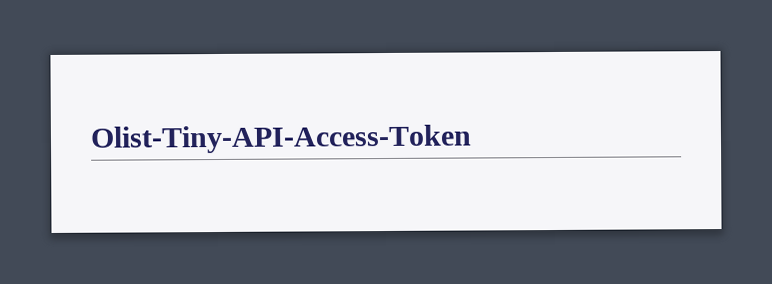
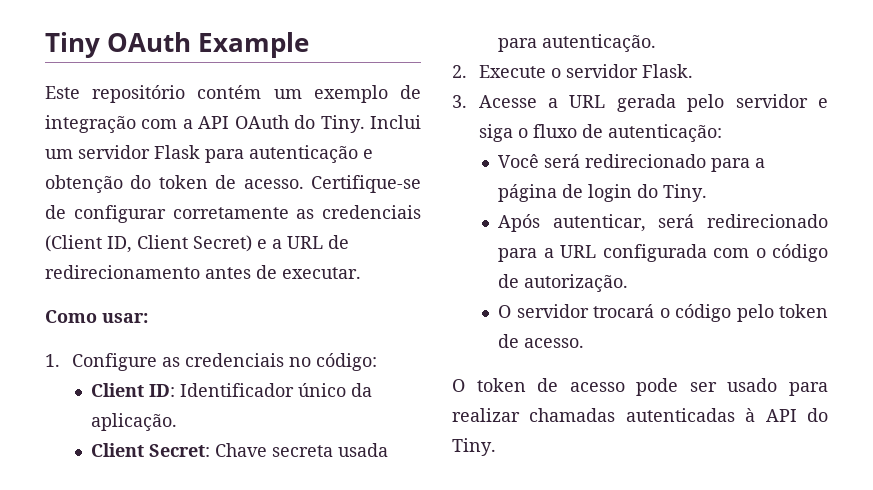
[90,124,472,154] Olist-Tiny-API-Access-Token -> [45,32,309,58] [45,85,421,103] [45,115,421,133] [45,145,373,163] [45,175,421,193] [45,205,421,223] [45,235,349,253] [45,265,361,279] [45,310,148,323] [45,353,377,371] [91,383,373,397] [91,413,178,431] [91,443,389,457] [498,34,657,52] [452,64,693,78] [452,94,828,112] [478,124,722,142] [498,154,766,172] [498,184,708,202] [498,214,828,232] [498,244,828,262] [498,274,629,292] [498,304,828,322] [498,334,585,348] [452,378,828,396] [452,408,828,422] [452,438,496,456] Tiny OAuth Example // Este repositório contém um exemplo de integração com a API OAuth do Tiny. Inclui um servidor Flask para autenticação e obtenção do token de acesso. Certifique-se de configurar corretamente as credenciais (Client ID, Client Secret) e a URL de redirecionamento antes de executar. // Como usar: // 1. Configure as credenciais no código: // Client ID: Identificador único da aplicação. // Client Secret: Chave secreta usada para autenticação. // 2. Execute o servidor Flask. // 3. Acesse a URL gerada pelo servidor e siga o fluxo de autenticação: // Você será redirecionado para a página de login do Tiny. // Após autenticar, será redirecionado para a URL configurada com o código de autorização. // O servidor trocará o código pelo token de acesso. // O token de acesso pode ser usado para realizar chamadas autenticadas à API do Tiny.

